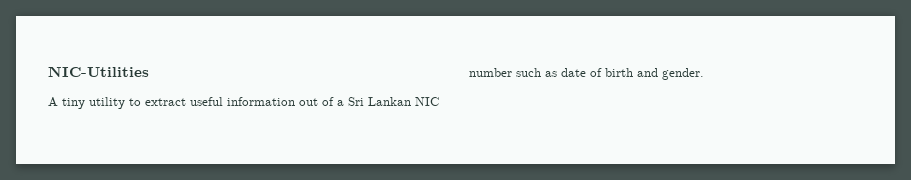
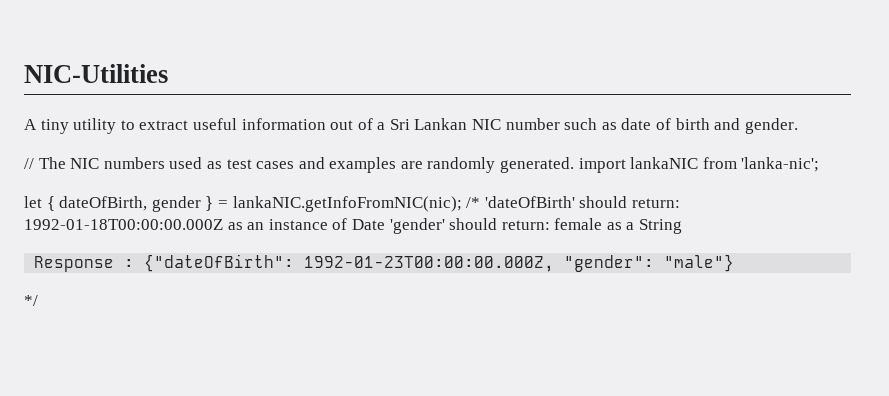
(704, 74) none -> [24,157,820,173] [24,196,680,212] [24,218,683,234] [34,254,735,272] [24,295,38,306] // // The NIC numbers used as test cases and examples are randomly generated. import lankaNIC from 'lanka-nic'; // let { dateOfBirth, gender } = lankaNIC.getInfoFromNIC(nic); /* 'dateOfBirth' should return: 1992-01-18T00:00:00.000Z as an instance of Date 'gender' should return: female as a String // Response : {"dateOfBirth": 1992-01-23T00:00:00.000Z, "gender": "male"} // */

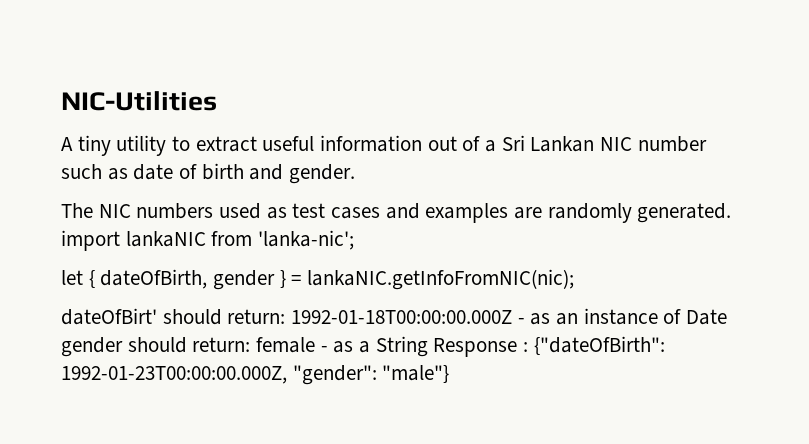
[24,158,34,169] // -> (356, 174) none
[466,196,575,208] /* 'dateOfBirth' -> [61,308,157,325] // dateOfBirt'
(223, 224) none -> [517,318,525,324] -
[389,218,445,234] 'gender' -> [61,337,123,357] gender
(603, 224) none -> [320,346,328,352] -
(683, 226) // -> (428, 346) none
[24,295,38,306] // */ -> (450, 374) none

